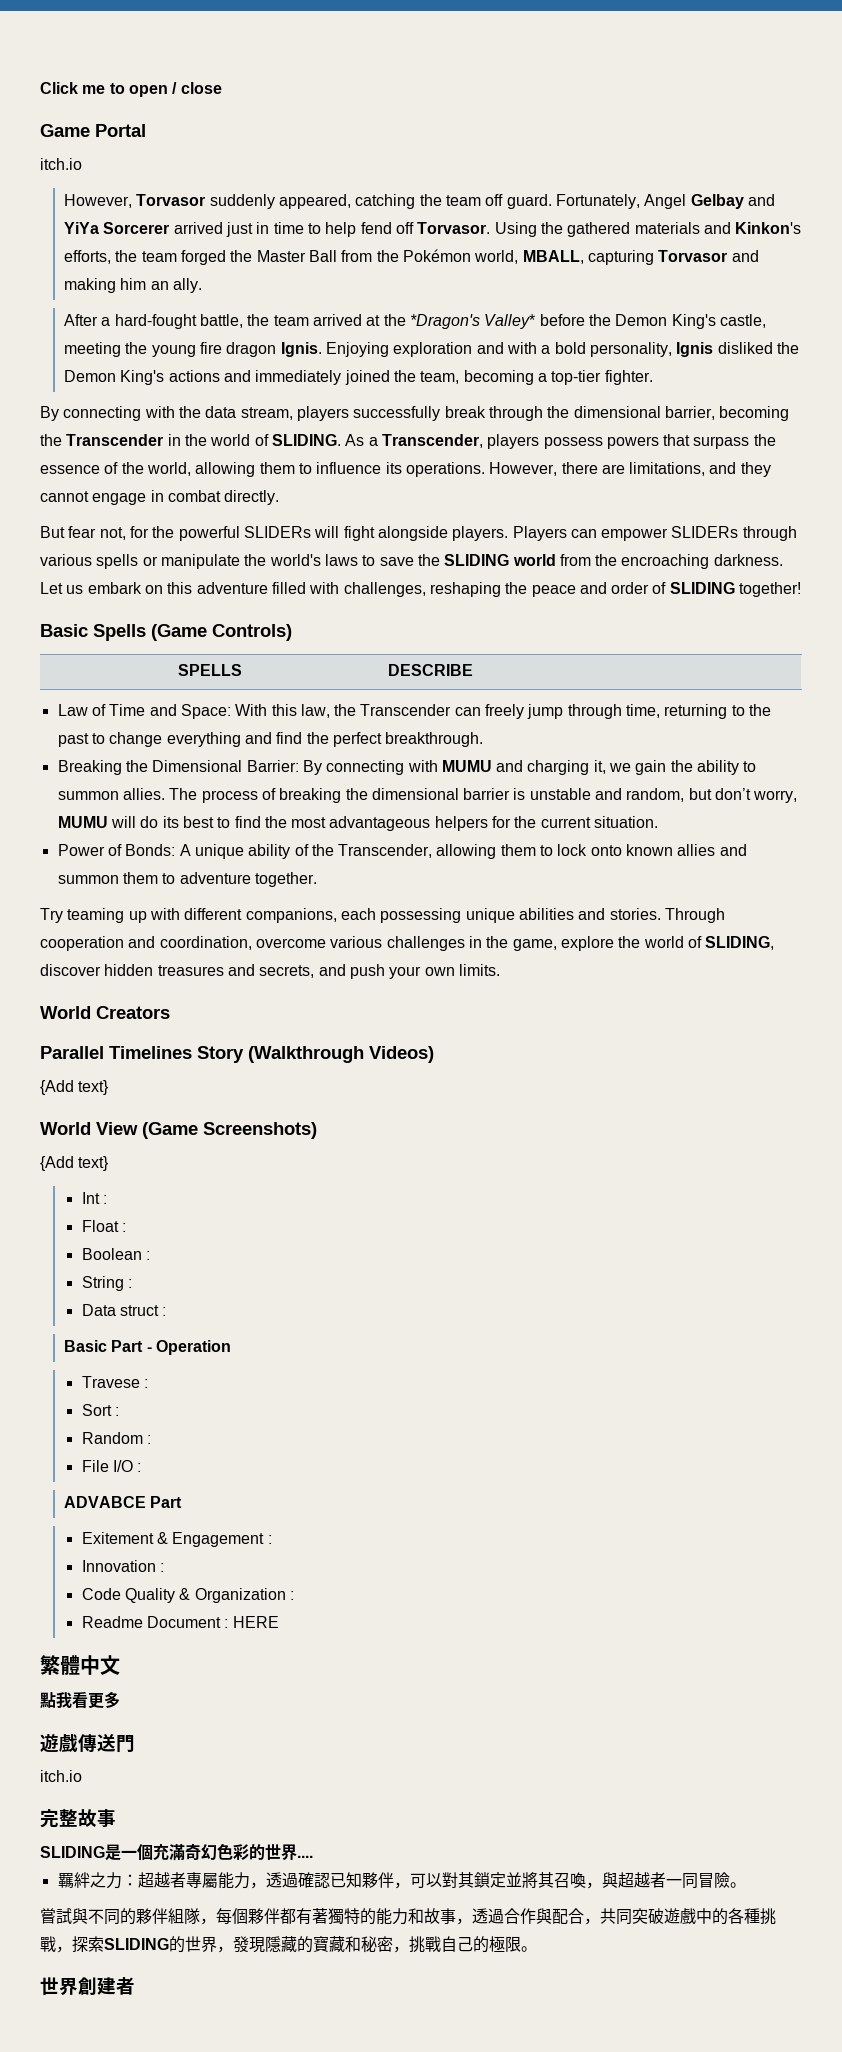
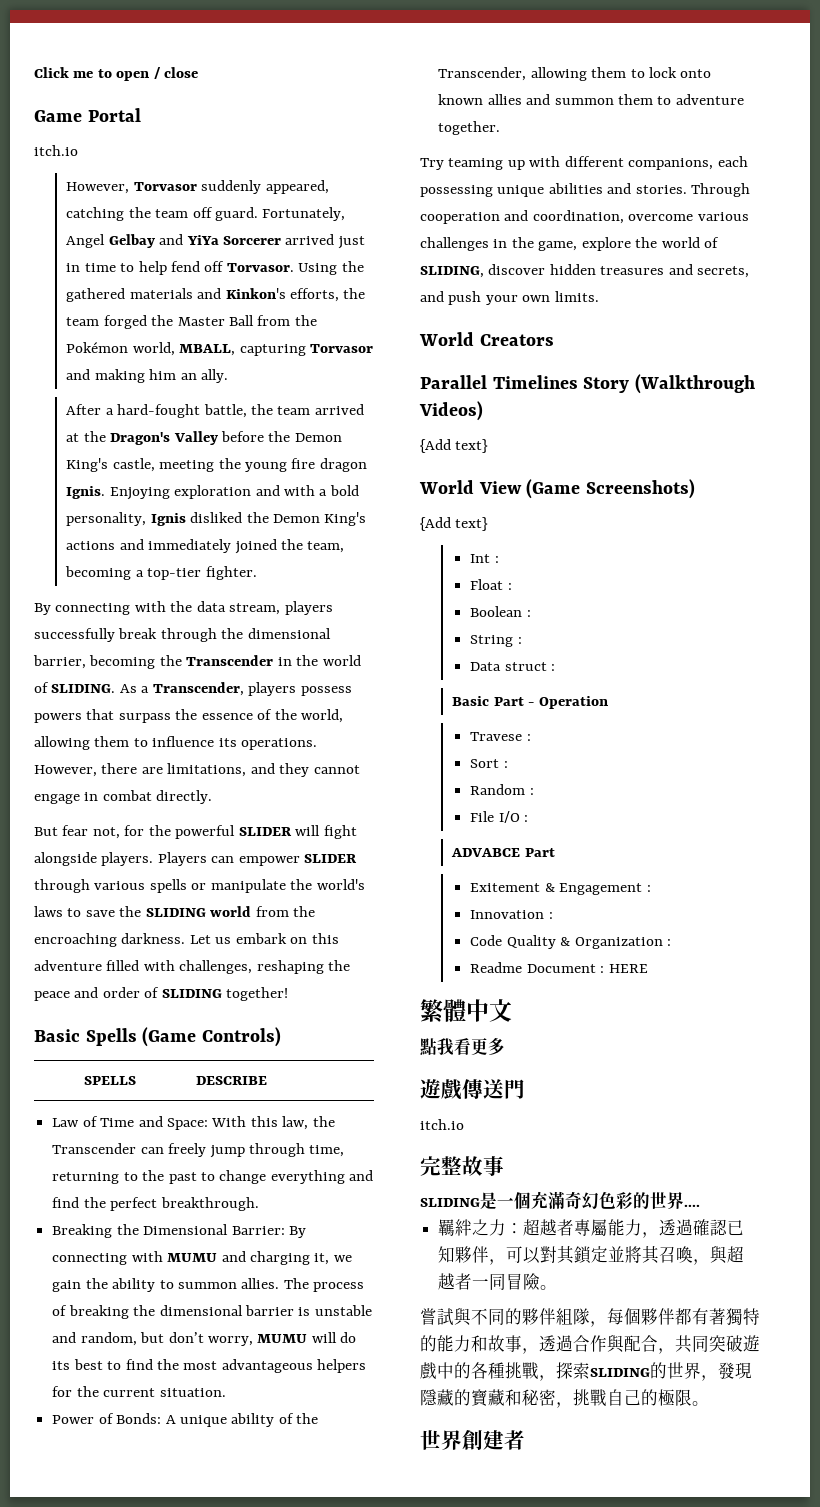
[410,314,536,329] *Dragon's Valley* -> [110,431,218,445] Dragon's Valley
[243,526,311,538] SLIDERs -> [238,827,292,836] SLIDER
[671,526,739,538] SLIDERs -> [304,854,358,863] SLIDER

